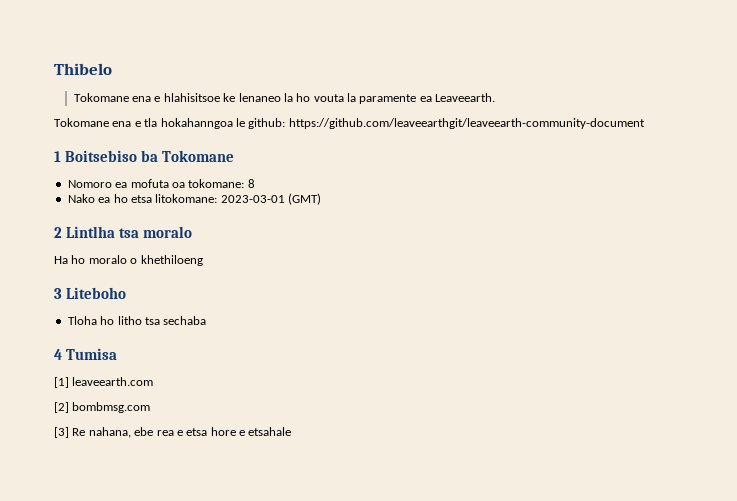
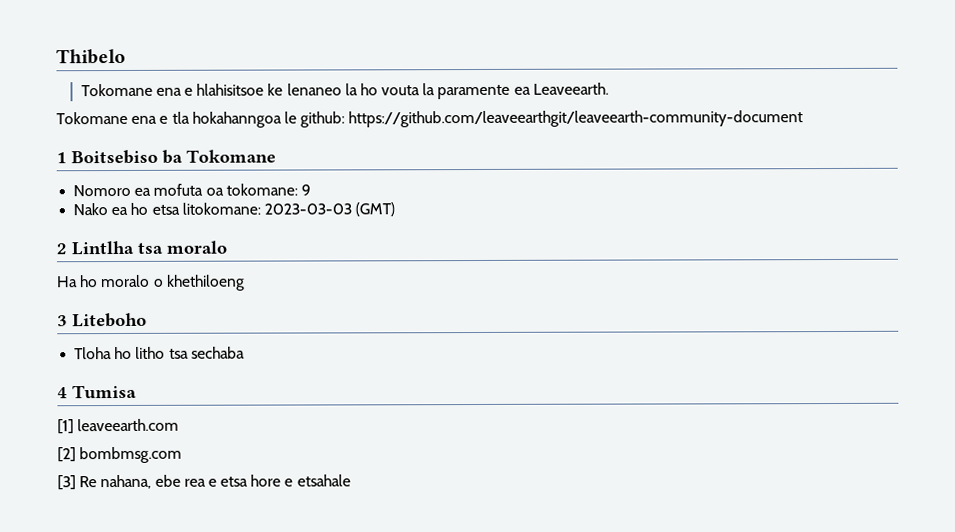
[247,179,255,188] 8 -> [300,184,311,196] 9
[220,195,285,203] 2023-03-01 -> [263,203,352,215] 2023-03-03

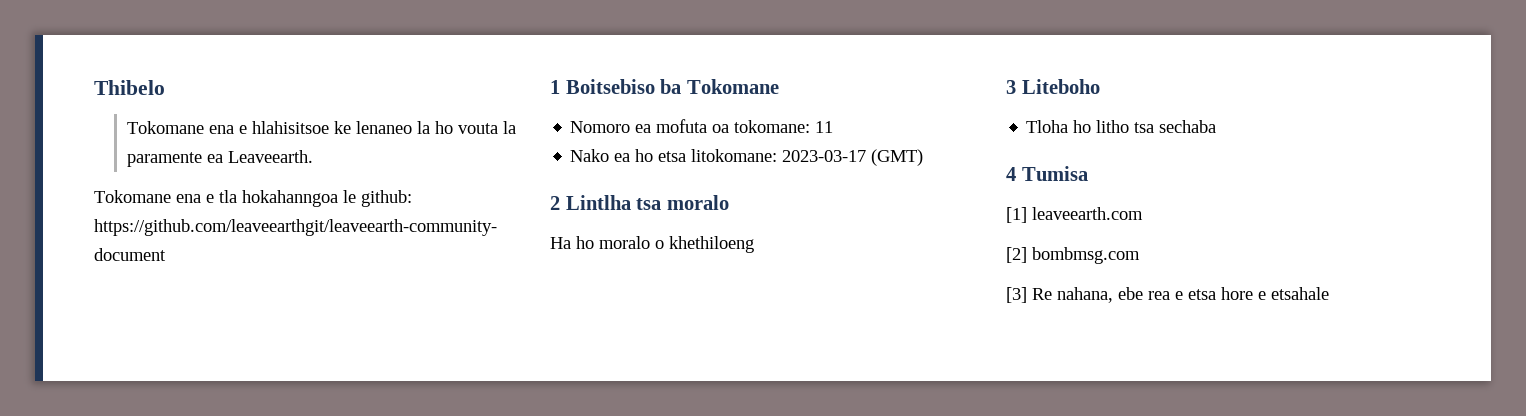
[300,184,311,196] 9 -> [815,121,834,133] 11
[263,203,352,215] 2023-03-03 -> [782,150,867,162] 2023-03-17

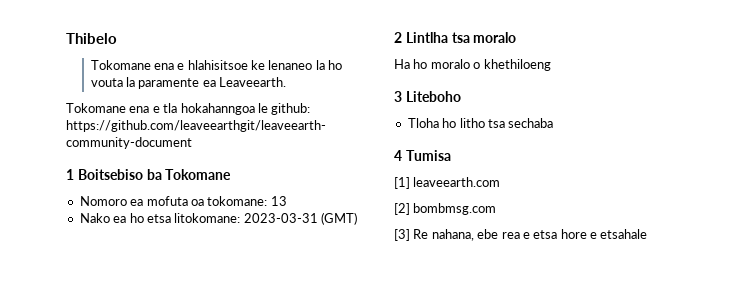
[815,121,834,133] 11 -> [270,196,287,206] 13
[782,150,867,162] 2023-03-17 -> [243,213,318,223] 2023-03-31

